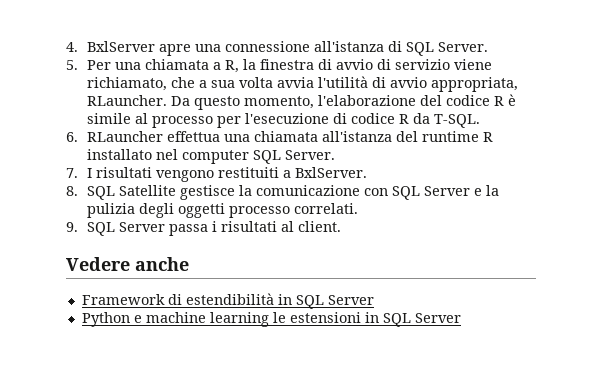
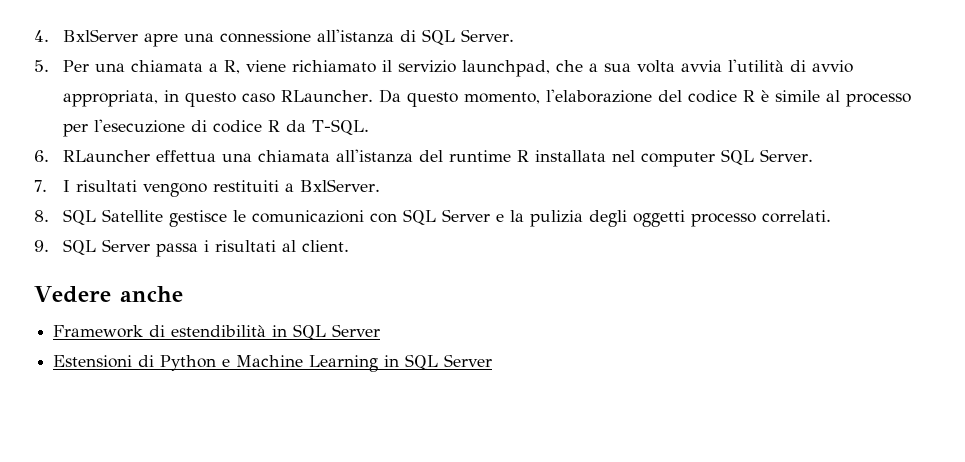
[242,59,492,70] [86,77,167,91] la finestra di avvio di servizio viene richiamato, -> [245,60,550,77] viene richiamato il servizio launchpad,
(518, 84) none -> [163,90,275,107] in questo caso
[86,149,152,160] installato -> [534,150,606,162] installata
[238,185,360,196] la comunicazione -> [232,210,364,223] le comunicazioni
[81,312,361,327] Python e machine learning le estensioni -> [53,355,379,372] Estensioni di Python e Machine Learning

